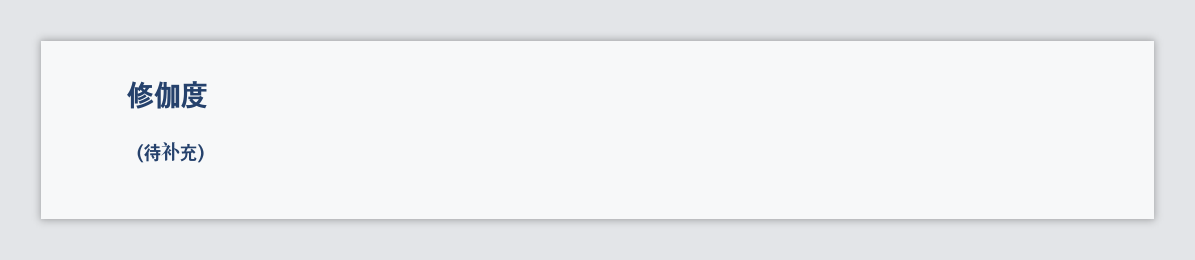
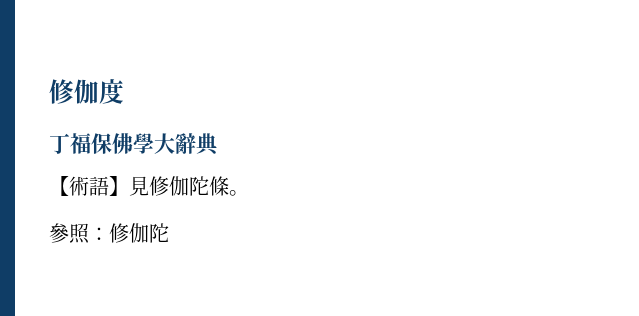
[127,142,214,163] （待补充） -> [49,133,220,156] [49,176,249,196] [49,223,169,244] 丁福保佛學大辭典 // 【術語】見修伽陀條。 // 參照：修伽陀

